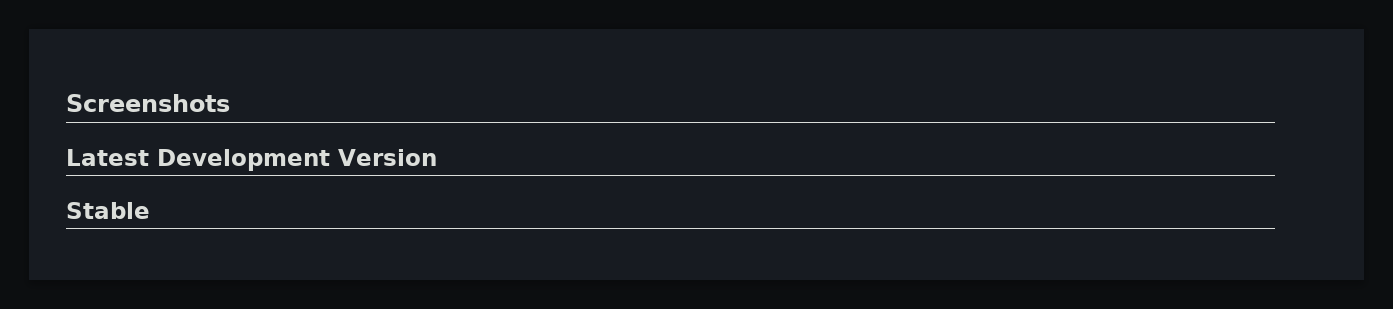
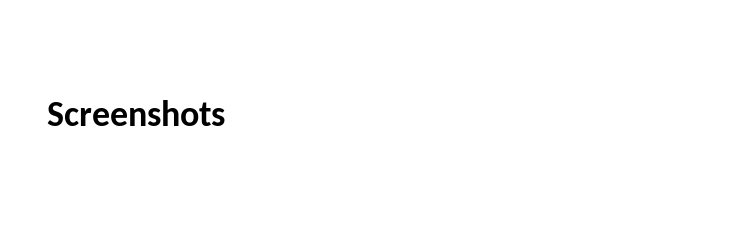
[66,149,437,171] [66,202,150,219] // Latest Development Version // Stable -> (225, 113) none

